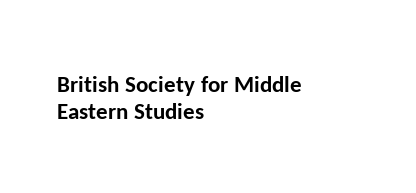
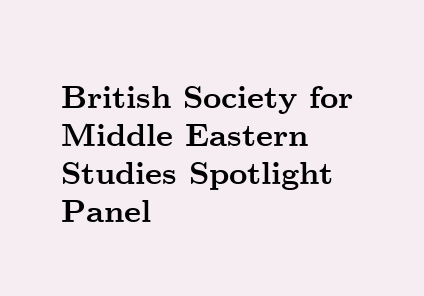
(205, 111) none -> [189,162,333,190] [61,200,151,222] Spotlight Panel

